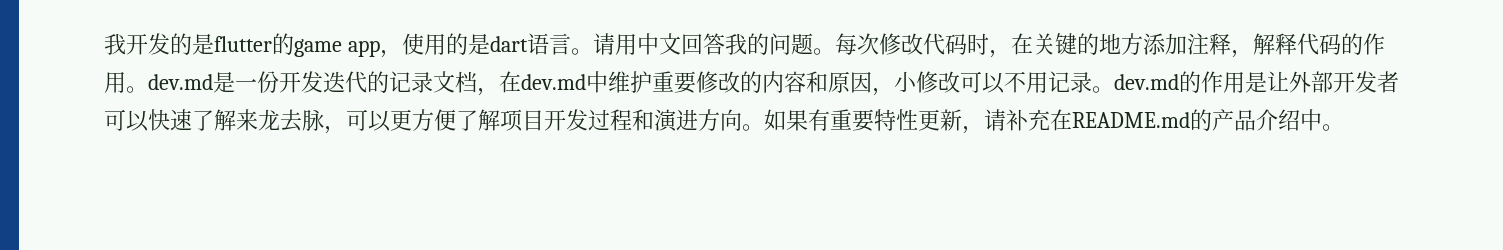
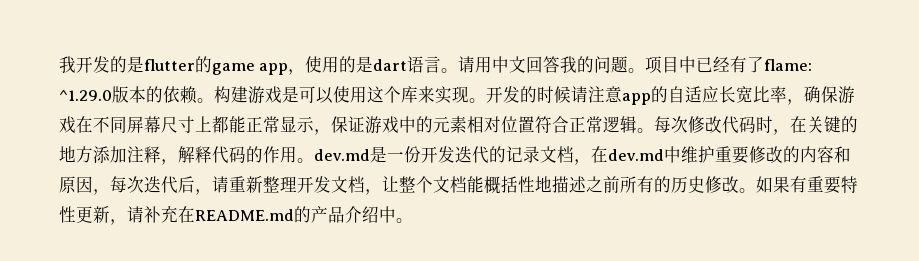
(835, 51) none -> [645,56,813,74] [59,86,855,105] [59,116,654,135] 项目中已经有了flame: ^1.29.0版本的依赖。构建游戏是可以使用这个库来实现。开发的时候请注意app的自适应长宽比率，确保游戏在不同屏幕尺寸上都能正常显示，保证游戏中的元素相对位置符合正常逻辑。
[894,71,1399,94] [104,109,742,134] 小修改可以不用记录。dev.md的作用是让外部开发者可以快速了解来龙去脉，可以更方便了解项目开发过程和演进方向 -> [110,176,739,195] 每次迭代后，请重新整理开发文档，让整个文档能概括性地描述之前所有的历史修改

